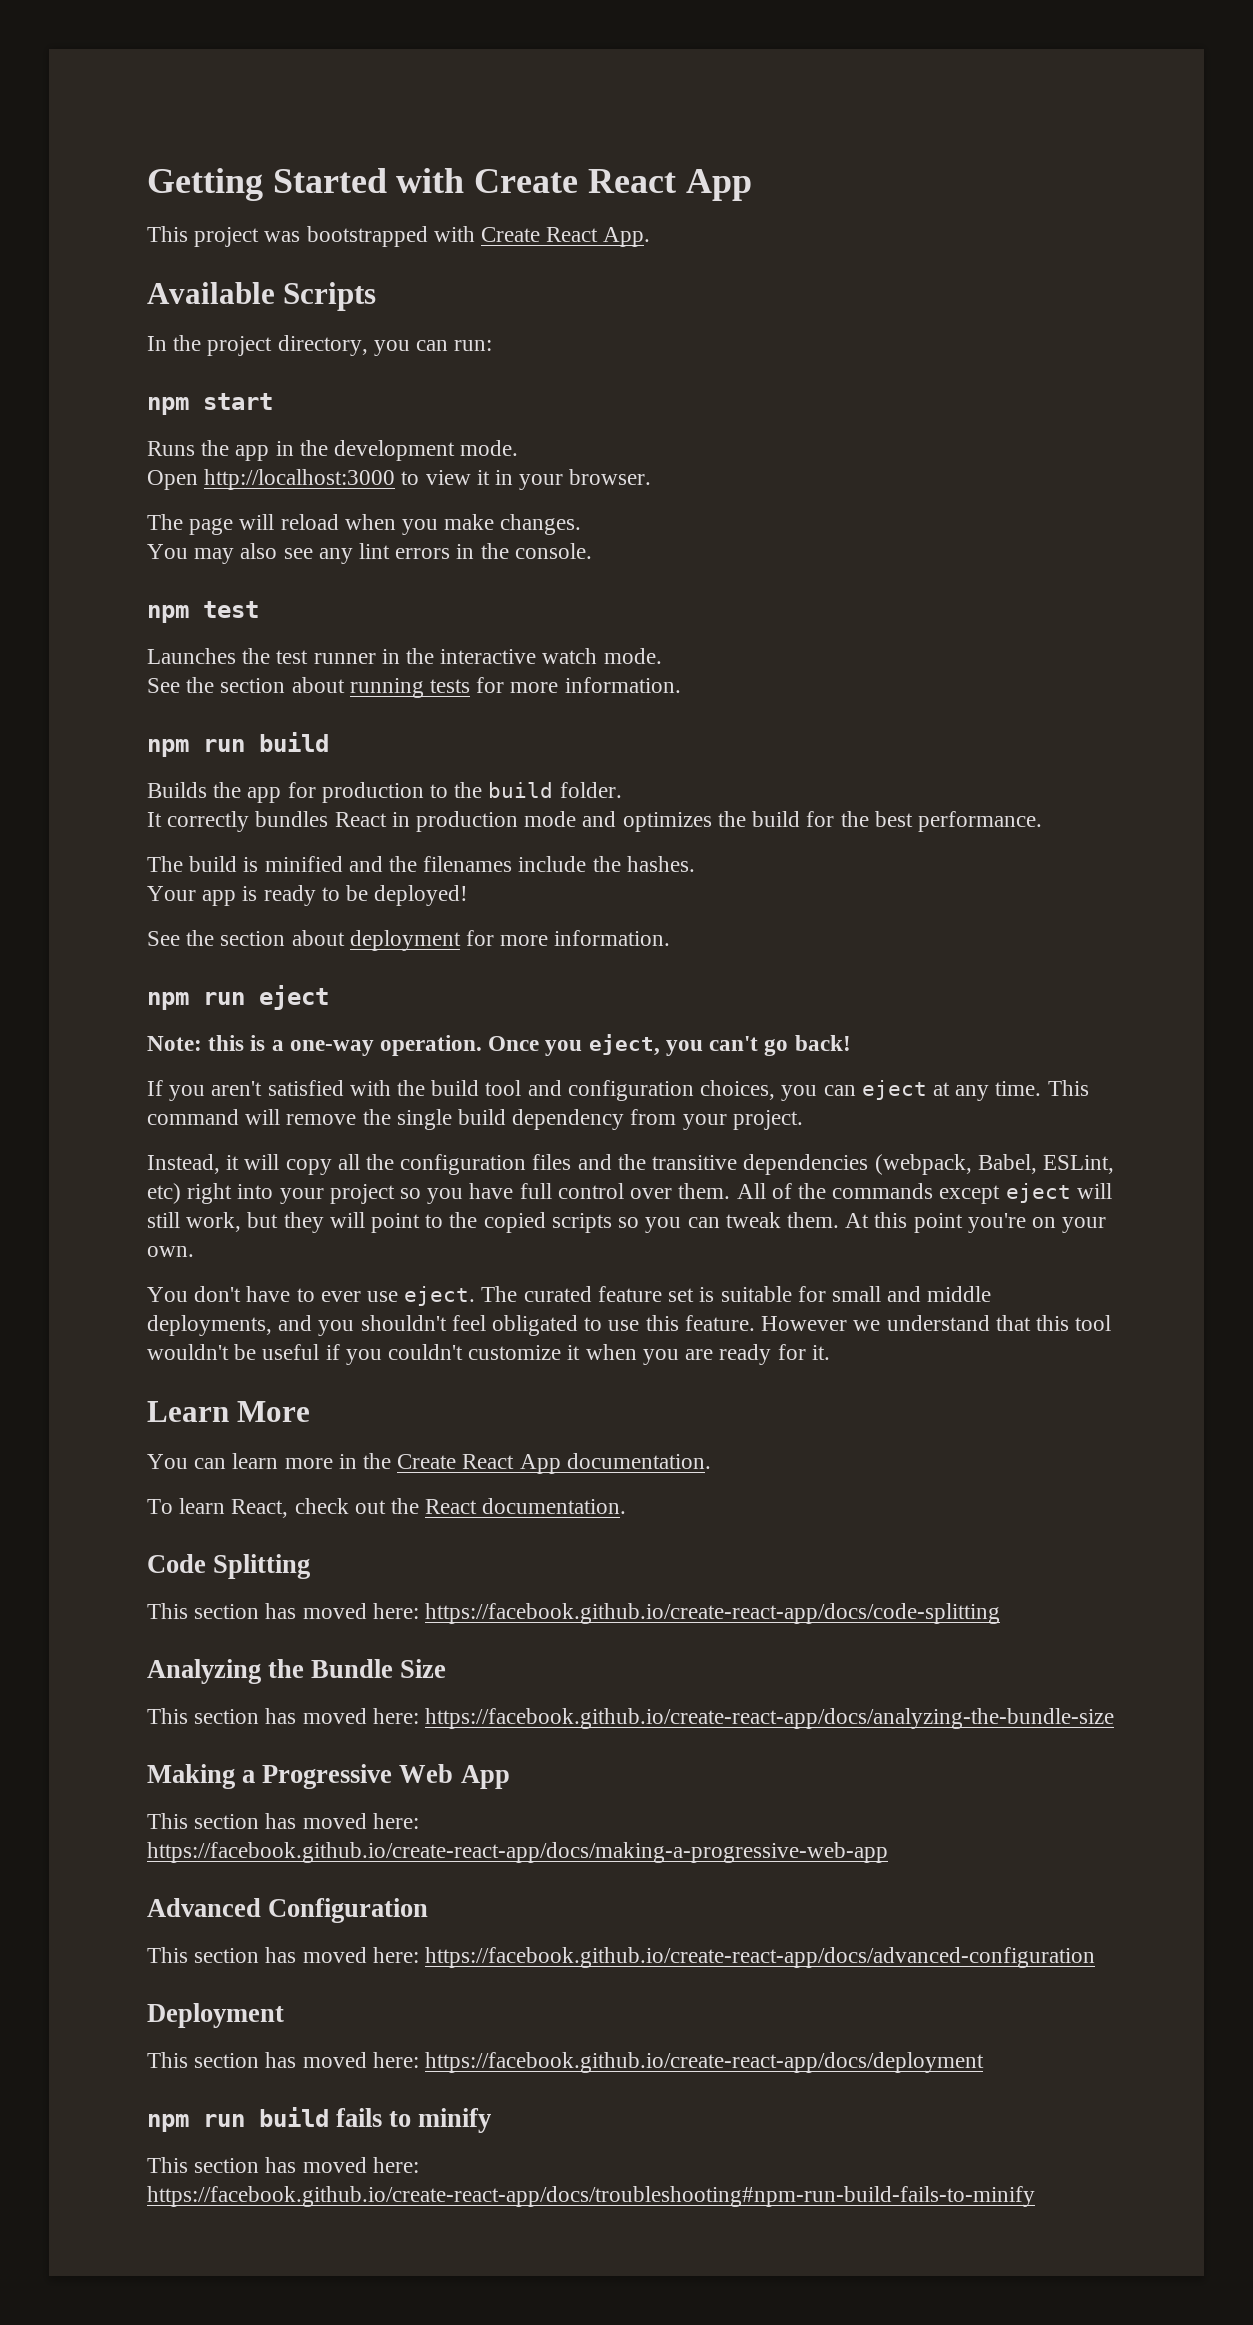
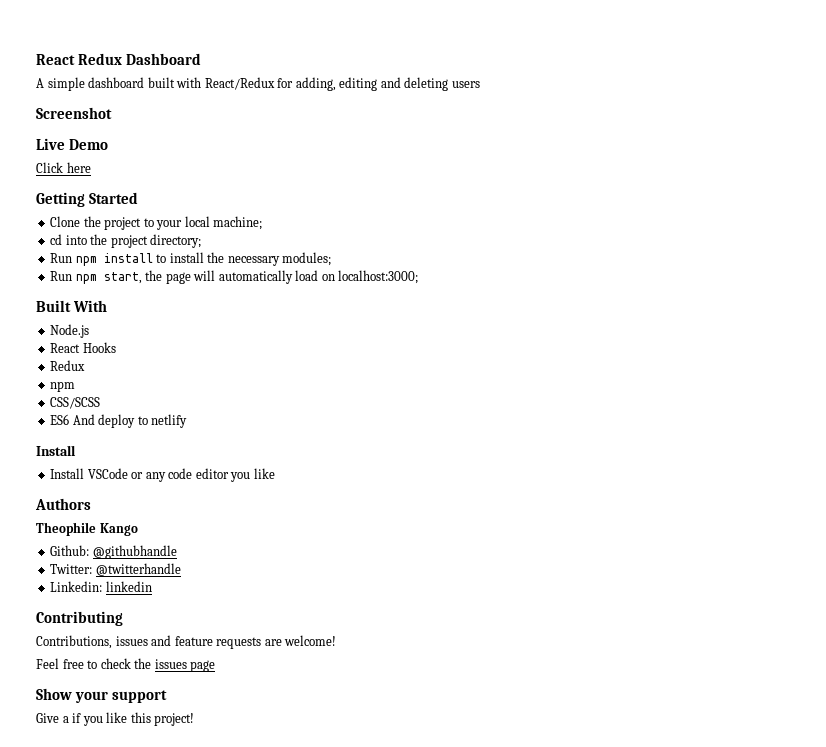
[147,168,752,201] [147,226,651,247] [147,282,377,311] [147,335,493,356] [147,393,273,415] [147,440,519,461] [147,469,652,490] [147,514,582,535] [147,543,592,564] [147,601,259,623] [147,648,662,664] [147,677,681,698] [147,732,329,757] [147,782,622,803] [147,811,1042,832] [147,856,695,872] [147,885,469,906] [147,930,671,951] [147,985,329,1010] [147,1034,851,1056] [147,1080,1089,1101] [147,1109,803,1130] [147,1154,1114,1175] [147,1183,1112,1204] [147,1212,1107,1233] [147,1246,194,1257] [147,1286,992,1306] [147,1315,1112,1336] [147,1344,830,1365] [147,1401,311,1422] [147,1453,711,1474] [147,1498,627,1518] [147,1554,311,1579] [147,1603,1001,1624] [147,1659,447,1684] [147,1708,1115,1729] [147,1764,510,1789] [147,1813,419,1829] [147,1842,888,1863] [147,1898,429,1923] [147,1947,1096,1968] [147,2003,284,2028] [147,2052,985,2073] [147,2107,492,2133] [147,2157,419,2173] [147,2186,1035,2207] Getting Started with Create React App // This project was bootstrapped with Create React App. // Available Scripts // In the project directory, you can run: // npm start // Runs the app in the development mode. // Open http://localhost:3000 to view it in your browser. // The page will reload when you make changes. // You may also see any lint errors in the console. // npm test // Launches the test runner in the interactive watch mode. // See the section about running tests for more information. // npm run build // Builds the app for production to the build folder. // It correctly bundles React in production mode and optimizes the build for the best performance. // The build is minified and the filenames include the hashes. // Your app is ready to be deployed! // See the section about deployment for more information. // npm run eject // Note: this is a one-way operation. Once you eject, you can't go back! // If you aren't satisfied with the build tool and configuration choices, you can eject at any time. This command will remove the single build dependency from your project. // Instead, it will copy all the configuration files and the transitive dependencies (webpack, Babel, ESLint, etc) right into your project so you have full control over them. All of the commands except eject will still work, but they will point to the copied scripts so you can tweak them. At this point you're on your own. // You don't have to ever use eject. The curated feature set is suitable for small and middle deployments, and you shouldn't feel obligated to use this feature. However we understand that this tool wouldn't be useful if you couldn't customize it when you are ready for it. // Learn More // You can learn more in the Create React App documentation. // To learn React, check out the React documentation. // Code Splitting // This section has moved here: https://facebook.github.io/create-react-app/docs/code-splitting // Analyzing the Bundle Size // This section has moved here: https://facebook.github.io/create-react-app/docs/analyzing-the-bundle-size // Making a Progressive Web App // This section has moved here: https://facebook.github.io/create-react-app/docs/making-a-progressive-web-app // Advanced Configuration // This section has moved here: https://facebook.github.io/create-react-app/docs/advanced-configuration // Deployment // This section has moved here: https://facebook.github.io/create-react-app/docs/deployment // npm run build fails to minify // This section has moved here: https://facebook.github.io/create-react-app/docs/troubleshooting#npm-run-build-fails-to-minify -> [36,53,201,65] [36,77,480,91] [36,107,112,119] [36,138,108,150] [36,162,91,173] [36,192,138,207] [50,216,263,230] [50,234,202,248] [50,252,332,266] [50,270,419,284] [36,300,107,312] [50,324,90,338] [50,342,116,353] [50,360,86,371] [50,381,76,392] [50,397,101,409] [50,414,188,428] [36,445,76,456] [50,468,275,482] [35,498,91,510] [36,522,138,536] [50,545,177,559] [50,563,181,576] [50,581,152,592] [36,611,123,626] [36,635,337,649] [36,658,216,672] [36,688,167,703] [36,712,195,726] React Redux Dashboard // A simple dashboard built with React/Redux for adding, editing and deleting users // Screenshot // Live Demo // Click here // Getting Started // Clone the project to your local machine; // cd into the project directory; // Run npm install to install the necessary modules; // Run npm start, the page will automatically load on localhost:3000; // Built With // Node.js // React Hooks // Redux // npm // CSS/SCSS // ES6 And deploy to netlify // Install // Install VSCode or any code editor you like // Authors // Theophile Kango // Github: @githubhandle // Twitter: @twitterhandle // Linkedin: linkedin // Contributing // Contributions, issues and feature requests are welcome! // Feel free to check the issues page // Show your support // Give a if you like this project!

